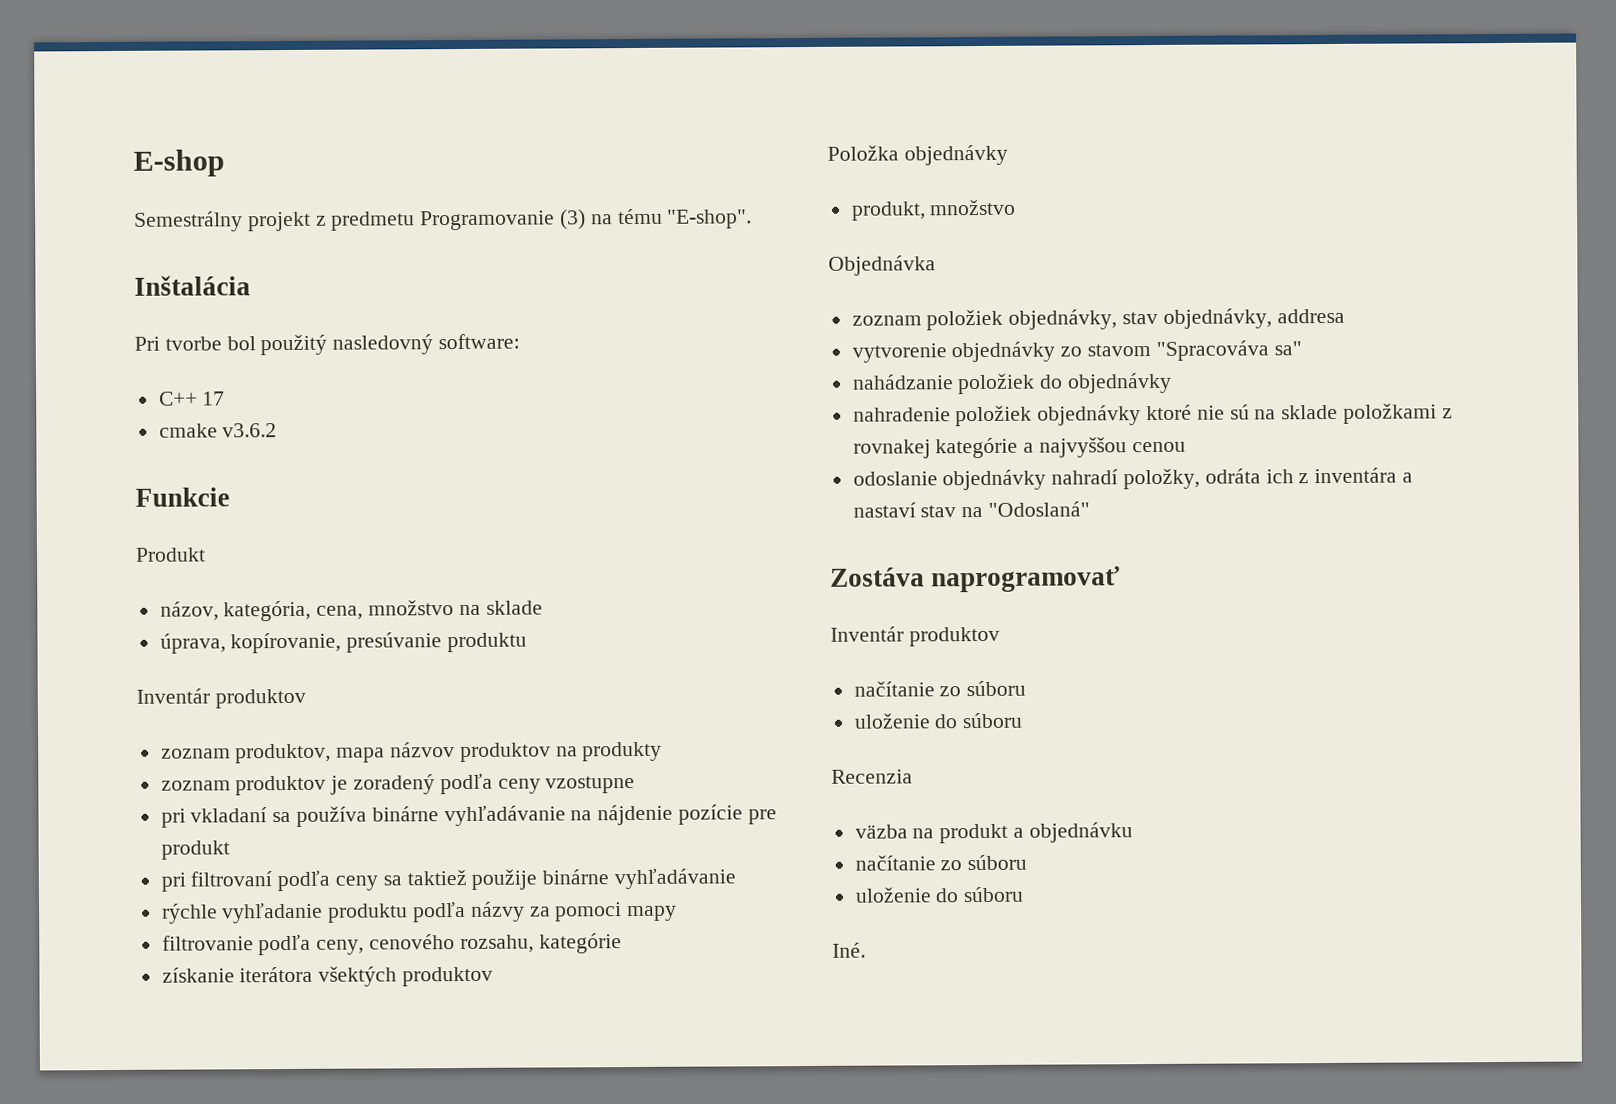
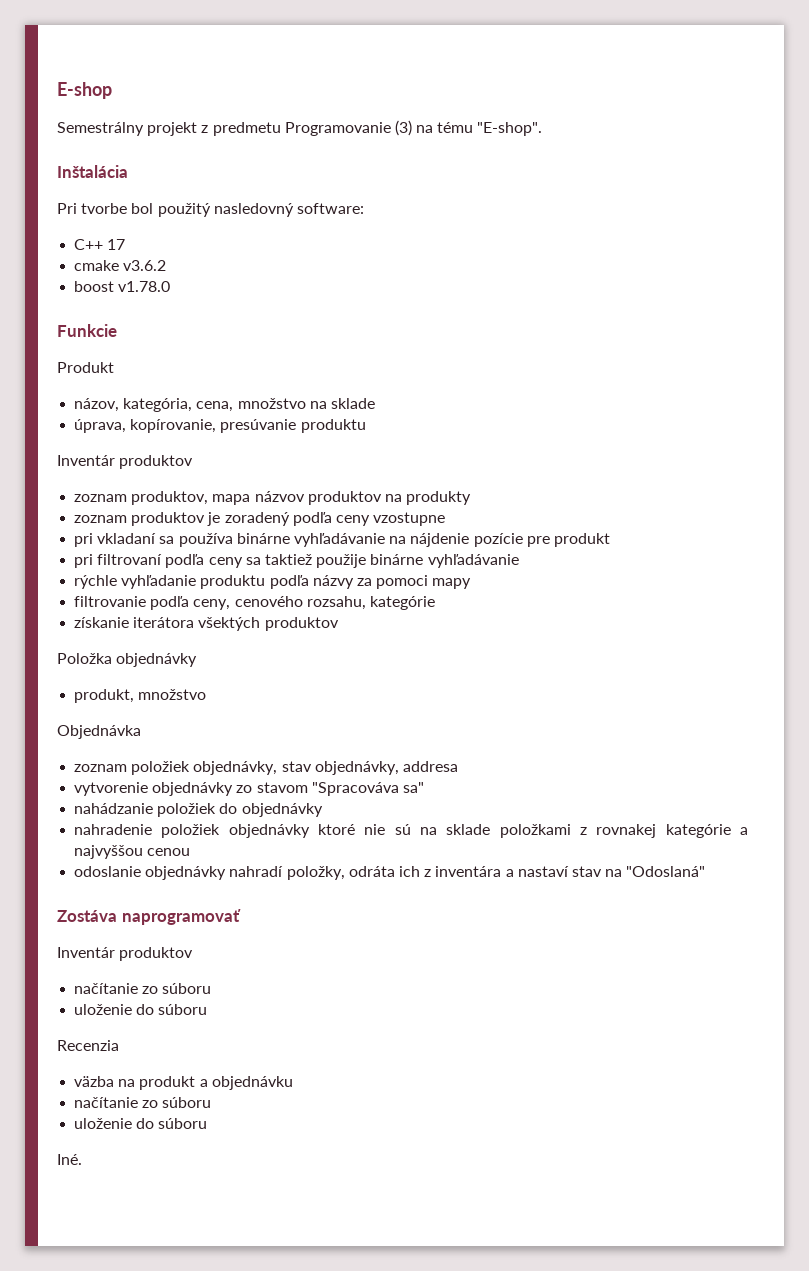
(278, 430) none -> [74,281,171,292] // boost v1.78.0

